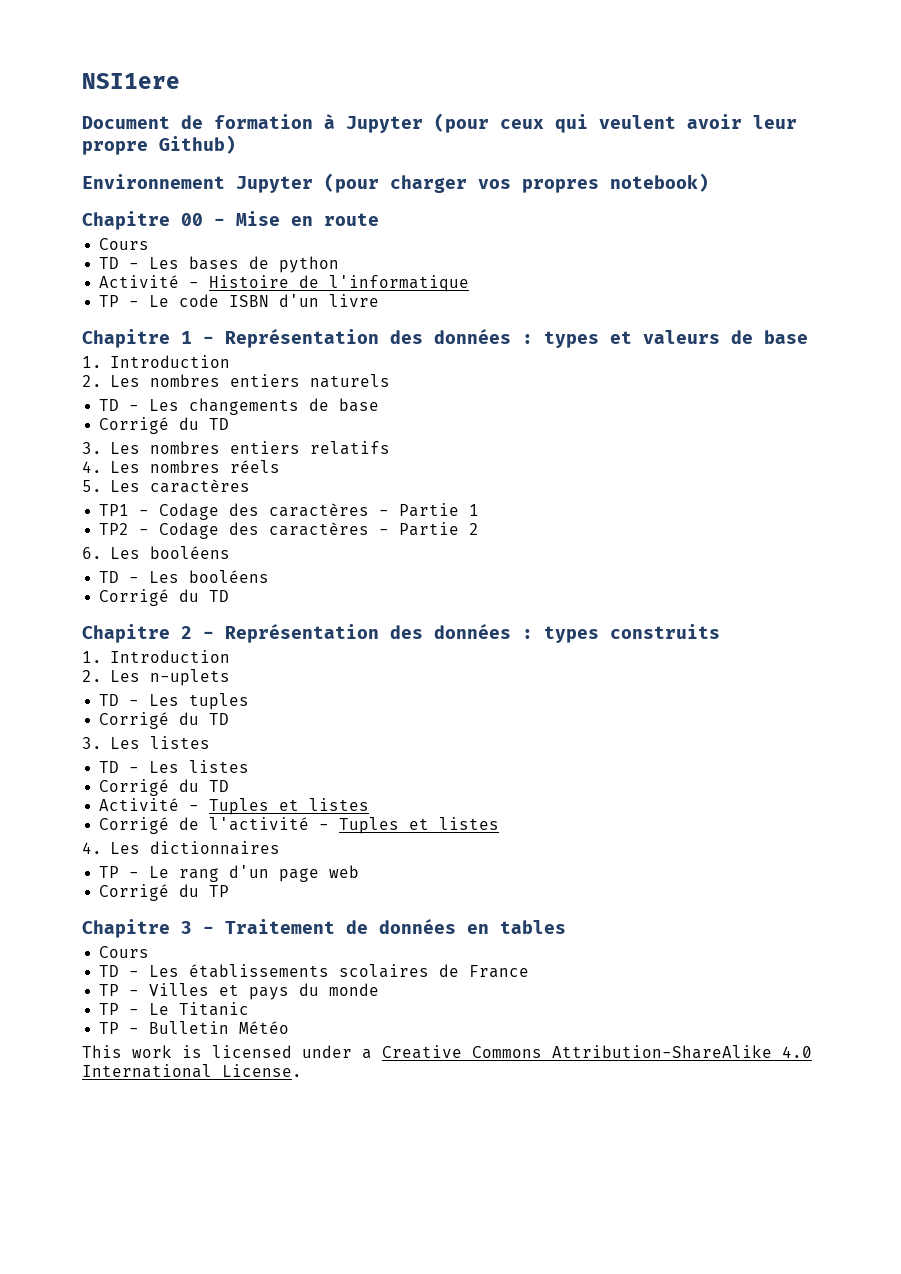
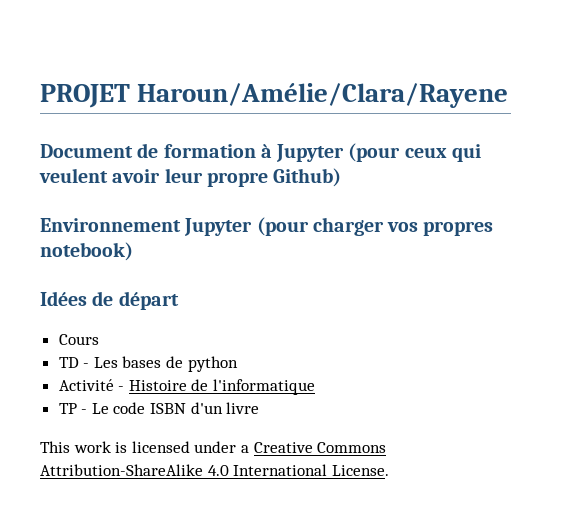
[82,73,180,89] NSI1ere -> [40,83,509,108] PROJET Haroun/Amélie/Clara/Rayene
[82,211,379,230] Chapitre 00 - Mise en route -> [40,291,179,310] Idées de départ
[82,329,808,348] [82,355,230,368] [82,374,390,388] [99,398,380,415] [99,417,230,434] [82,441,390,455] [82,460,280,473] [82,479,250,493] [99,503,480,520] [99,522,480,539] [82,546,230,559] [99,570,270,583] [99,589,230,606] [82,624,720,643] [82,650,230,663] [82,669,230,686] [99,693,250,710] [99,712,230,729] [82,736,210,749] [99,760,250,773] [99,779,230,796] [99,798,370,815] [99,817,500,834] [82,841,280,855] [99,865,360,882] [99,884,230,901] [82,919,566,938] [99,946,150,958] [99,964,530,978] [99,983,380,1000] [99,1002,250,1016] [99,1021,290,1034] // Chapitre 1 - Représentation des données : types et valeurs de base // 1. Introduction // 2. Les nombres entiers naturels // TD - Les changements de base // Corrigé du TD // 3. Les nombres entiers relatifs // 4. Les nombres réels // 5. Les caractères // TP1 - Codage des caractères - Partie 1 // TP2 - Codage des caractères - Partie 2 // 6. Les booléens // TD - Les booléens // Corrigé du TD // Chapitre 2 - Représentation des données : types construits // 1. Introduction // 2. Les n-uplets // TD - Les tuples // Corrigé du TD // 3. Les listes // TD - Les listes // Corrigé du TD // Activité - Tuples et listes // Corrigé de l'activité - Tuples et listes // 4. Les dictionnaires // TP - Le rang d'un page web // Corrigé du TP // Chapitre 3 - Traitement de données en tables // Cours // TD - Les établissements scolaires de France // TP - Villes et pays du monde // TP - Le Titanic // TP - Bulletin Météo -> (260, 408) none

